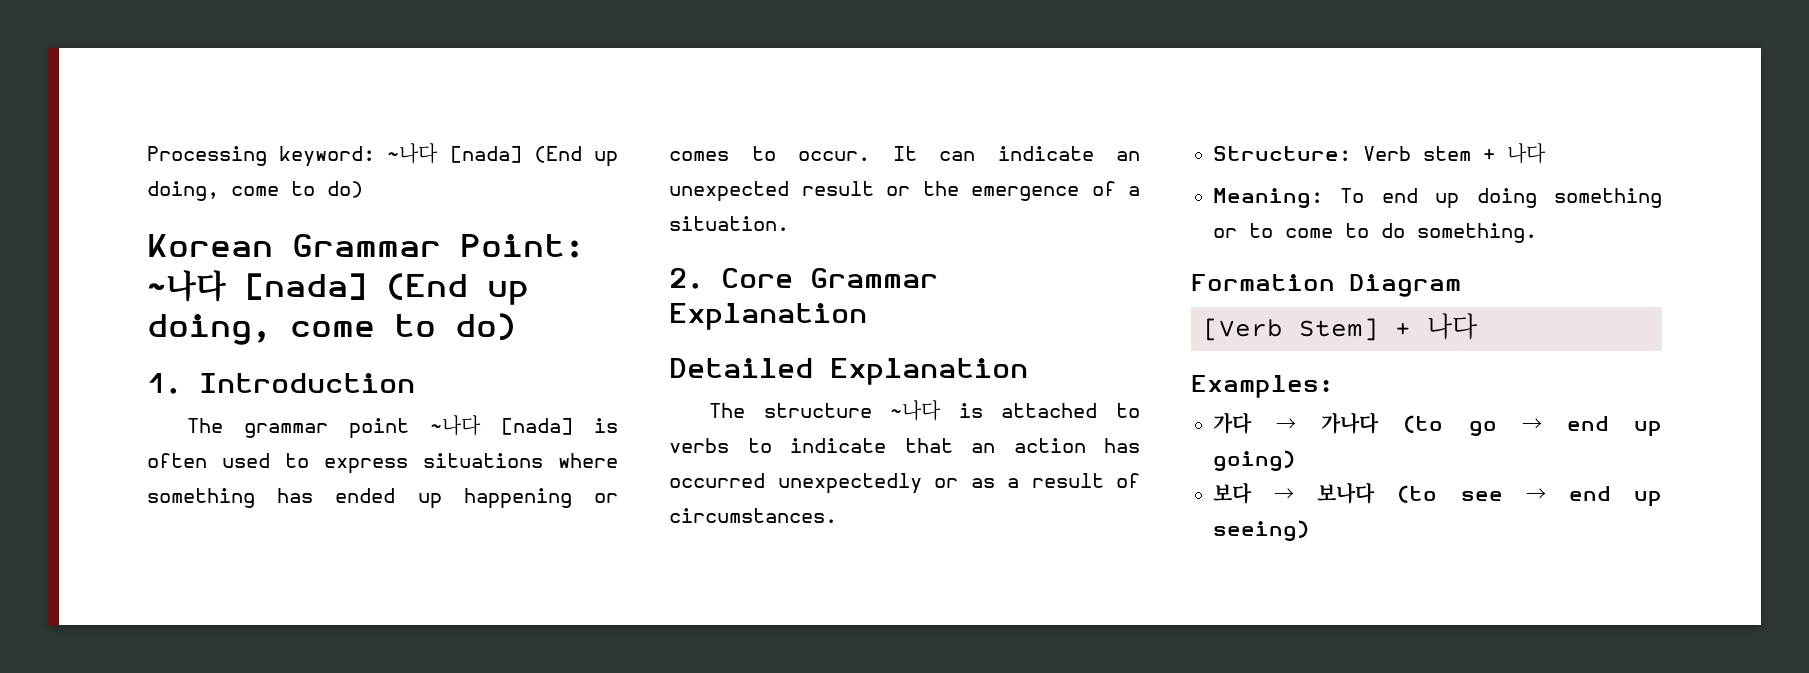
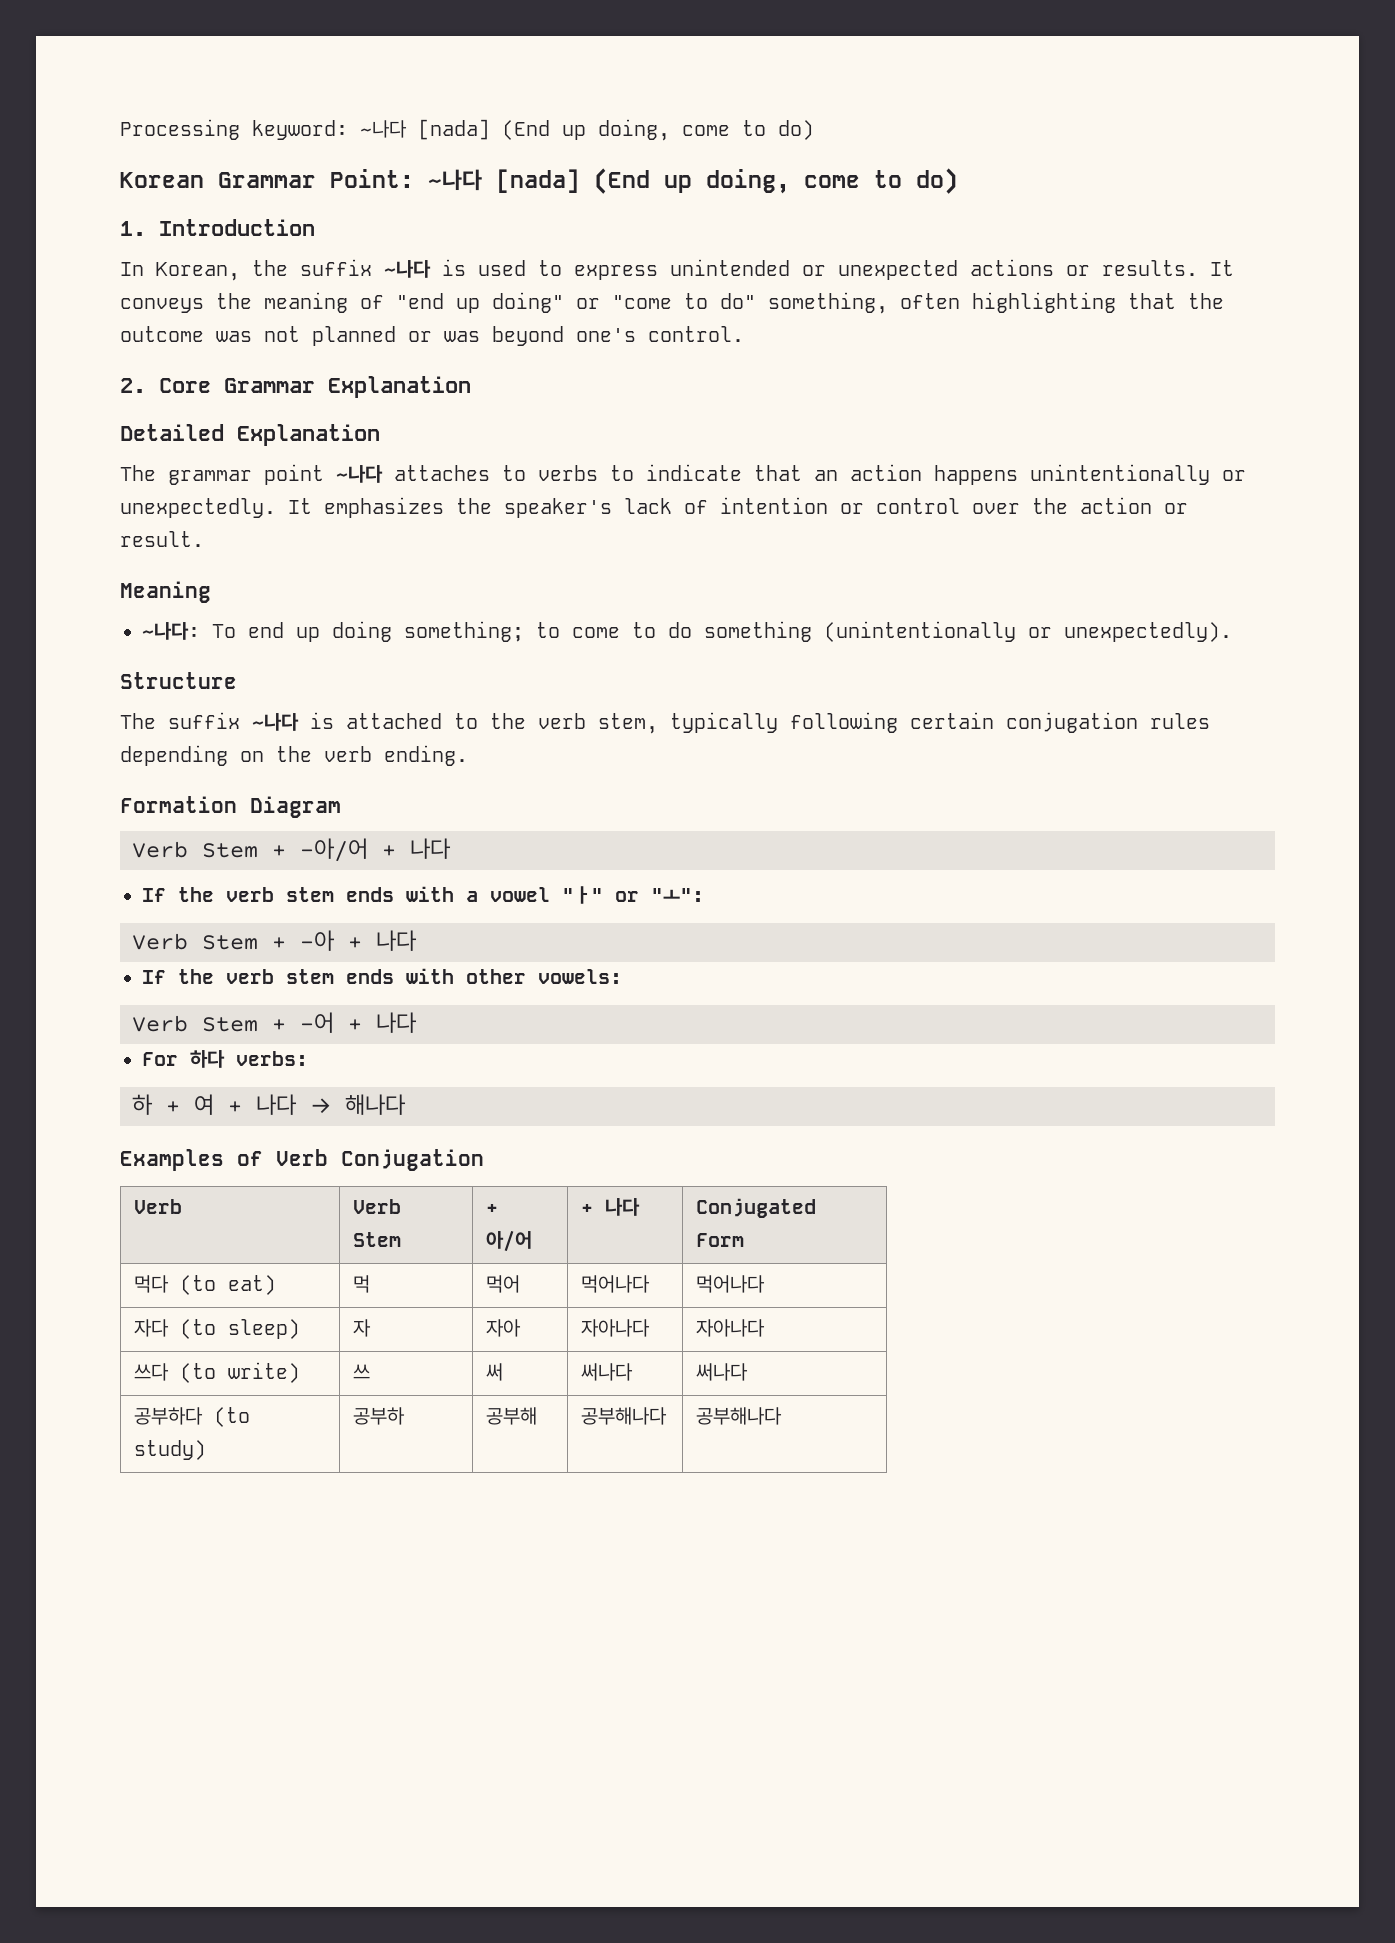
[187,415,618,439] [147,453,618,474] [147,488,618,509] [669,146,1140,161] [669,181,1140,202] [669,216,789,231] The grammar point ~나다 [nada] is often used to express situations where something has ended up happening or comes to occur. It can indicate an unexpected result or the emergence of a situation. -> [120,259,1234,281] [120,292,1224,314] [120,326,744,346] In Korean, the suffix ~나다 is used to express unintended or unexpected actions or results. It conveys the meaning of "end up doing" or "come to do" something, often highlighting that the outcome was not planned or was beyond one's control.
[763,400,1098,421] structure ~나다 is attached -> [168,464,490,485] grammar point ~나다 attaches
[1104,438,1140,453] [669,473,1140,494] [669,508,837,523] [1213,143,1546,164] [1213,188,1323,208] has occurred unexpectedly or as a result of circumstances. // Structure: Verb stem + 나다 // Meaning: -> [934,464,1246,485] [120,497,1188,518] [120,531,204,547] [120,581,211,603] [142,622,200,640] happens unintentionally or unexpectedly. It emphasizes the speaker's lack of intention or control over the action or result. // Meaning // ~나다:
[1554,188,1662,208] [1213,228,1237,238] something or -> [404,621,524,642] something;
[1417,223,1537,243] [1191,274,1461,297] [1203,313,1477,341] [1191,375,1333,398] [1213,412,1662,437] [1213,450,1295,471] [1213,482,1662,507] [1213,520,1309,541] something. // Formation Diagram // [Verb Stem] + 나다 // Examples: // 가다 → 가나다 (to go → end up going) // 보다 → 보나다 (to see → end up seeing) -> [704,621,1232,642] [120,672,237,689] [120,712,1210,734] [120,745,468,766] [120,796,341,818] [132,838,451,862] [142,886,704,904] [132,930,417,951] [142,968,622,984] [132,1012,417,1033] [142,1050,308,1068] [132,1094,406,1115] [120,1149,484,1171] [134,1199,183,1214] [353,1199,402,1214] [353,1232,402,1247] [486,1204,499,1214] [486,1230,533,1252] [581,1198,641,1216] [696,1198,817,1218] [696,1233,745,1247] [134,1275,277,1295] [353,1275,371,1293] [486,1275,521,1293] [581,1275,651,1293] [696,1275,766,1293] [134,1319,301,1339] [353,1319,372,1337] [486,1319,522,1337] [581,1319,651,1337] [696,1319,766,1337] [134,1362,301,1383] [353,1364,371,1379] [486,1363,504,1381] [581,1363,634,1381] [696,1363,749,1381] [134,1407,251,1427] [134,1440,207,1460] [353,1407,406,1425] [486,1407,538,1425] [581,1407,668,1425] [696,1407,783,1425] something (unintentionally or unexpectedly). // Structure // The suffix ~나다 is attached to the verb stem, typically following certain conjugation rules depending on the verb ending. // Formation Diagram // Verb Stem + -아/어 + 나다 // If the verb stem ends with a vowel "ㅏ" or "ㅗ": // Verb Stem + -아 + 나다 // If the verb stem ends with other vowels: // Verb Stem + -어 + 나다 // For 하다 verbs: // 하 + 여 + 나다 → 해나다 // Examples of Verb Conjugation // Verb | Verb Stem | + 아/어 | + 나다 | Conjugated Form // 먹다 (to eat) | 먹 | 먹어 | 먹어나다 | 먹어나다 // 자다 (to sleep) | 자 | 자아 | 자아나다 | 자아나다 // 쓰다 (to write) | 쓰 | 써 | 써나다 | 써나다 // 공부하다 (to study) | 공부하 | 공부해 | 공부해나다 | 공부해나다

